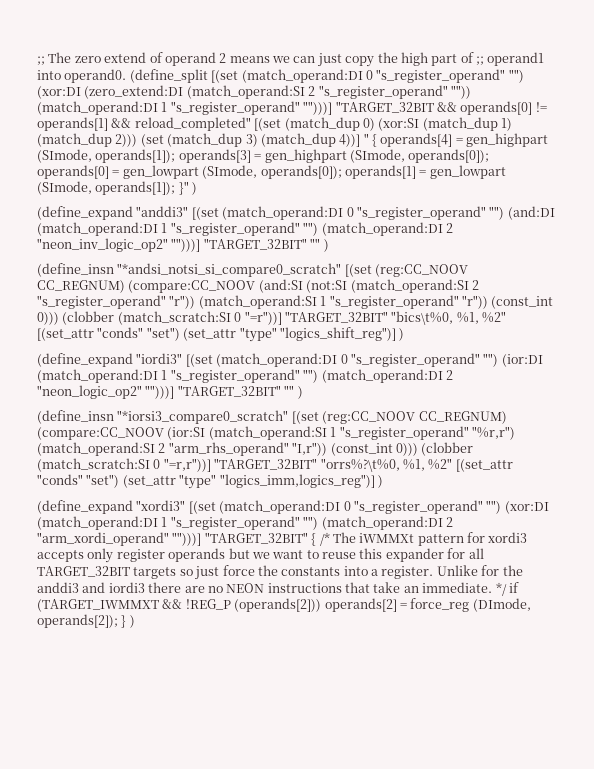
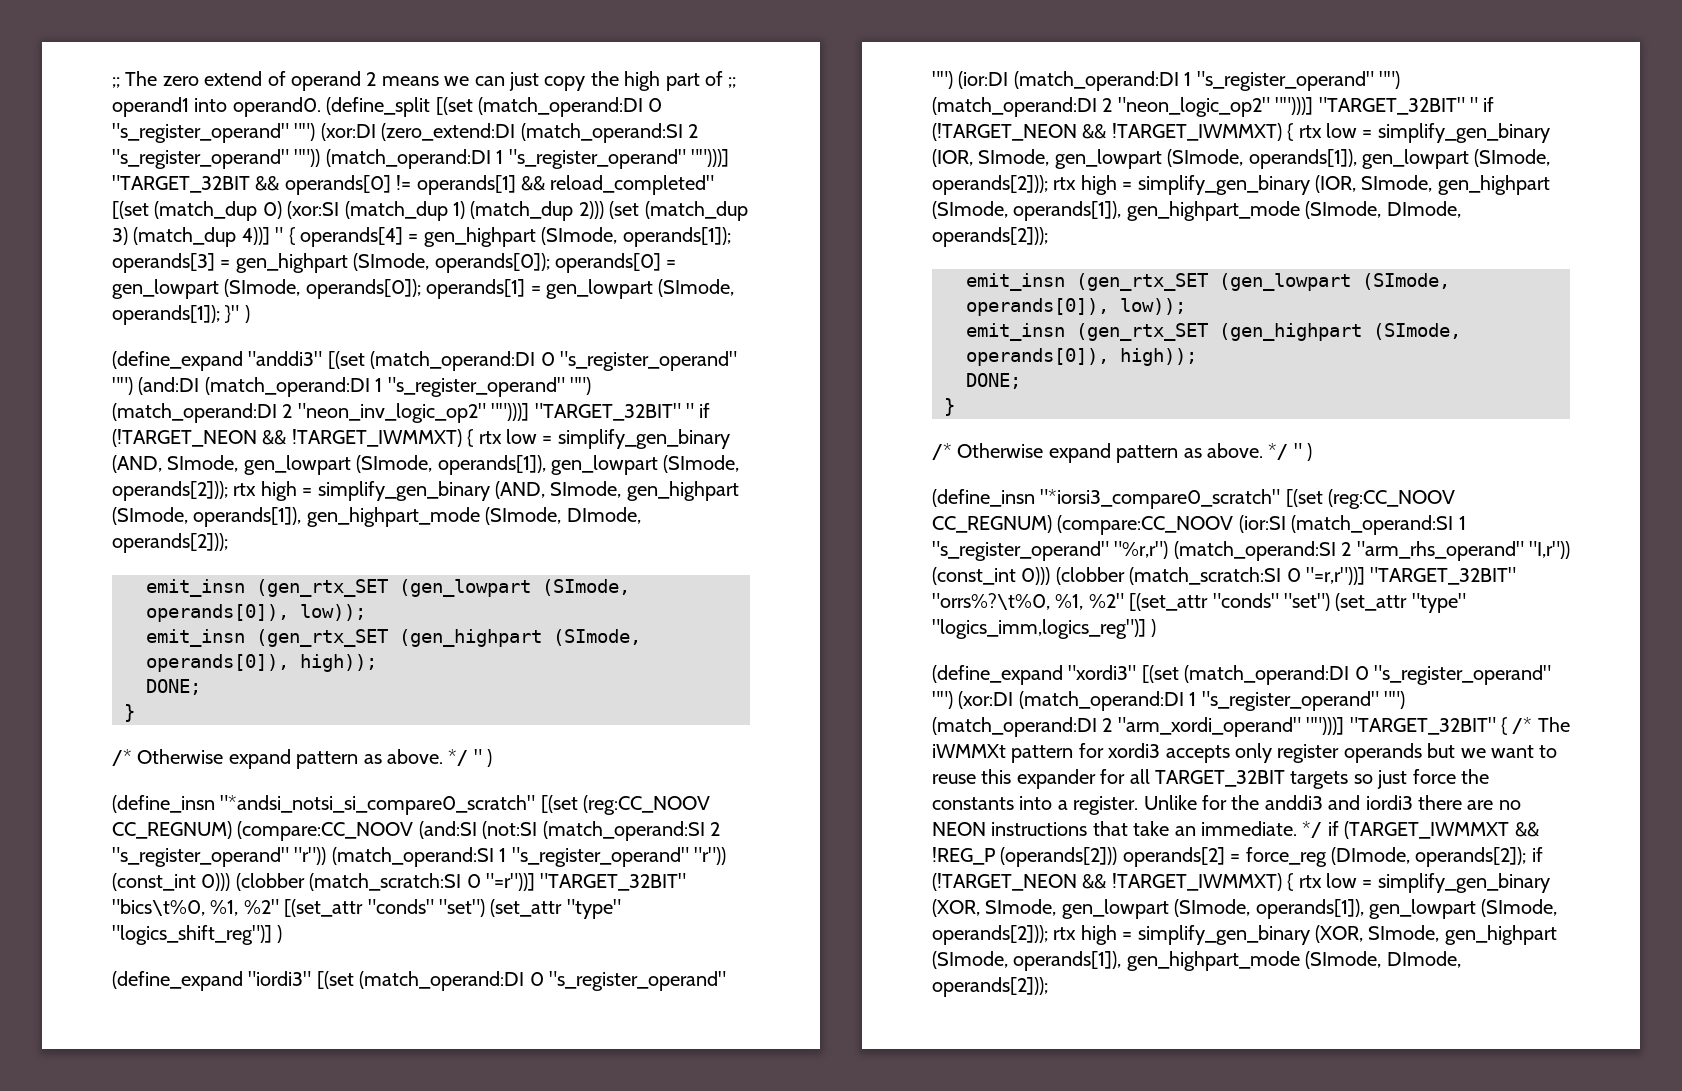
[310,238,321,249] "" -> [685,403,711,418] [112,429,730,449] [112,455,740,475] [112,481,739,501] [112,507,641,527] [112,533,228,553] [146,579,630,597] [146,604,366,622] [146,629,641,647] [146,654,377,672] [146,679,201,695] [124,704,135,722] [112,749,482,769] " if (!TARGET_NEON && !TARGET_IWMMXT) { rtx low = simplify_gen_binary (AND, SImode, gen_lowpart (SImode, operands[1]), gen_lowpart (SImode, operands[2])); rtx high = simplify_gen_binary (AND, SImode, gen_highpart (SImode, operands[1]), gen_highpart_mode (SImode, DImode, operands[2])); // emit_insn (gen_rtx_SET (gen_lowpart (SImode, operands[0]), low)); // emit_insn (gen_rtx_SET (gen_highpart (SImode, operands[0]), high)); // DONE; // } // /* Otherwise expand pattern as above. */ "
[284,385,295,396] "" -> [1469,97,1495,112] [932,123,1550,143] [932,149,1551,169] [932,175,1550,195] [932,201,1461,221] [932,227,1048,247] [966,273,1450,291] [966,298,1186,316] [966,323,1461,341] [966,348,1197,366] [966,373,1021,389] [944,398,955,416] [932,443,1302,463] " if (!TARGET_NEON && !TARGET_IWMMXT) { rtx low = simplify_gen_binary (IOR, SImode, gen_lowpart (SImode, operands[1]), gen_lowpart (SImode, operands[2])); rtx high = simplify_gen_binary (IOR, SImode, gen_highpart (SImode, operands[1]), gen_highpart_mode (SImode, DImode, operands[2])); // emit_insn (gen_rtx_SET (gen_lowpart (SImode, operands[0]), low)); // emit_insn (gen_rtx_SET (gen_highpart (SImode, operands[0]), high)); // DONE; // } // /* Otherwise expand pattern as above. */ "
[121,615,135,628] } ) -> [1531,847,1543,862] [932,873,1550,893] [932,899,1558,919] [932,925,1557,945] [932,951,1461,971] [932,977,1048,997] if (!TARGET_NEON && !TARGET_IWMMXT) { rtx low = simplify_gen_binary (XOR, SImode, gen_lowpart (SImode, operands[1]), gen_lowpart (SImode, operands[2])); rtx high = simplify_gen_binary (XOR, SImode, gen_highpart (SImode, operands[1]), gen_highpart_mode (SImode, DImode, operands[2]));

